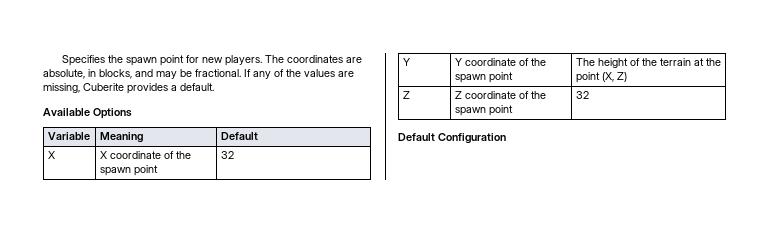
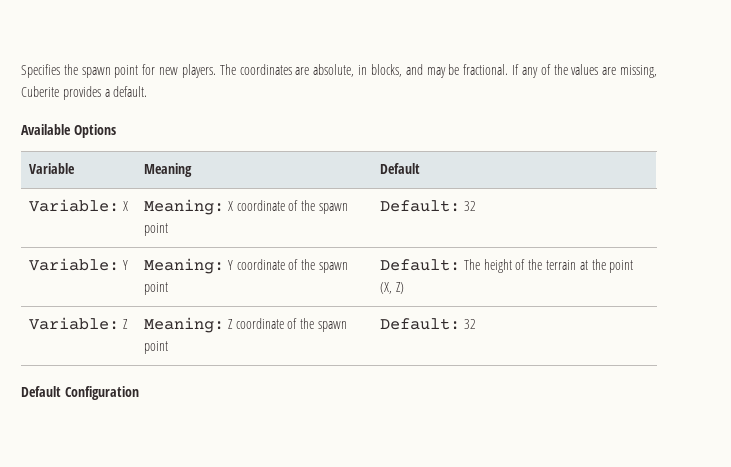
(258, 136) none -> [29,199,120,212] Variable:
(55, 155) none -> [144,199,225,215] Meaning:
[220,151,234,159] 32 // -> [380,200,476,212] [29,258,120,271] Default: 32 // Variable:
(410, 62) none -> [144,258,225,274] Meaning:
(513, 77) none -> [380,259,461,271] Default:
(627, 77) none -> [29,317,120,330] Variable:
(410, 95) none -> [144,317,225,333] Meaning:
(513, 110) none -> [380,318,461,330] Default:

